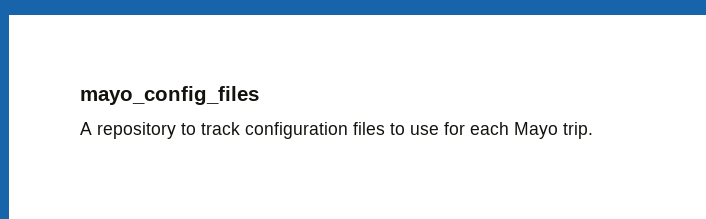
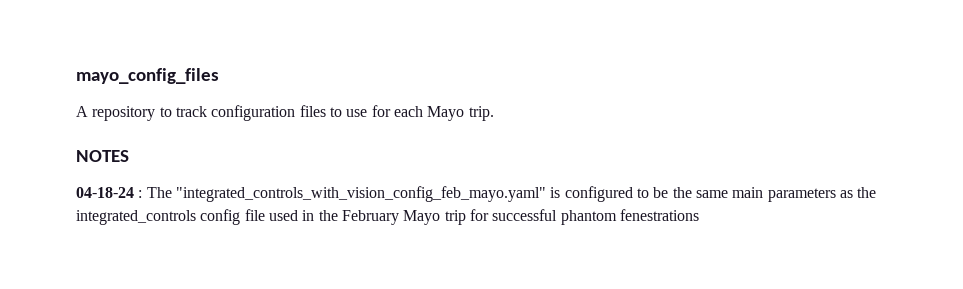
(593, 130) none -> [76,150,129,162] [76,186,877,202] [76,209,699,225] // NOTES // 04-18-24 : The "integrated_controls_with_vision_config_feb_mayo.yaml" is configured to be the same main parameters as the integrated_controls config file used in the February Mayo trip for successful phantom fenestrations

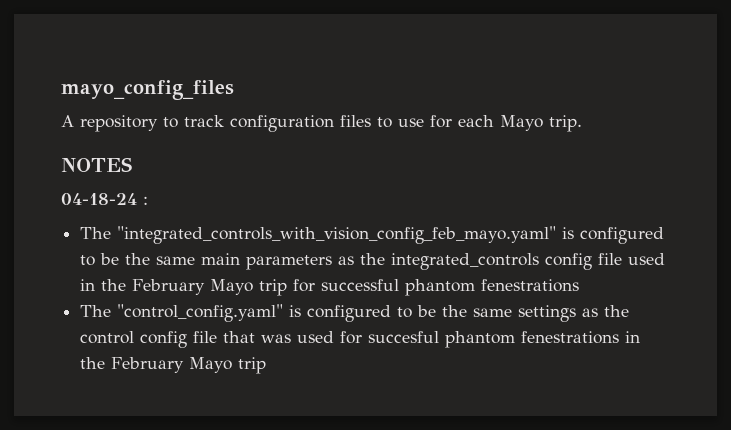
(143, 194) none -> (148, 200) //
(699, 215) none -> [80,304,630,322] [80,331,641,348] [80,357,267,374] // The "control_config.yaml" is configured to be the same settings as the control config file that was used for succesful phantom fenestrations in the February Mayo trip

